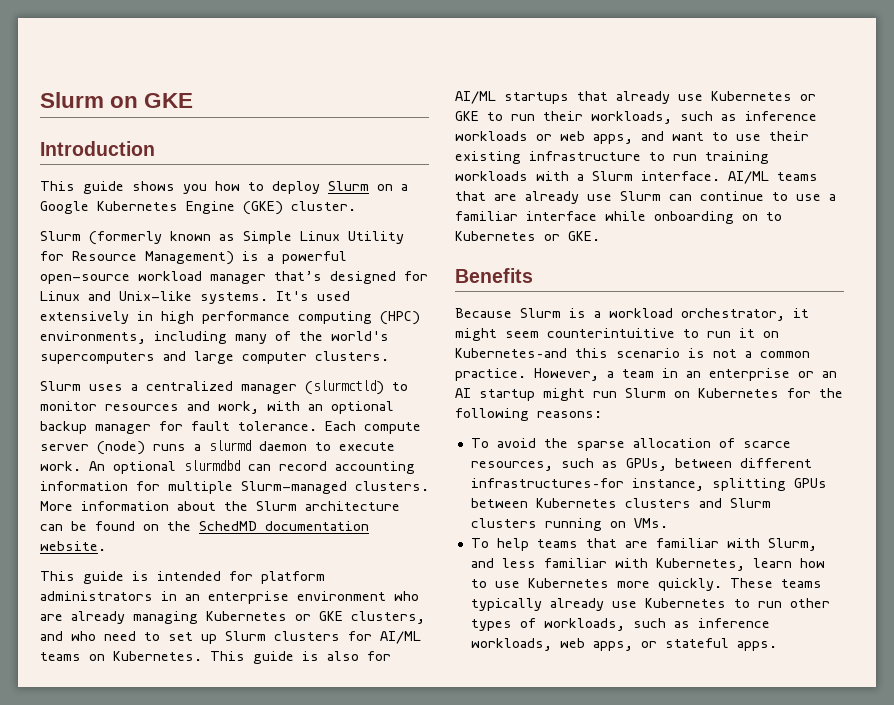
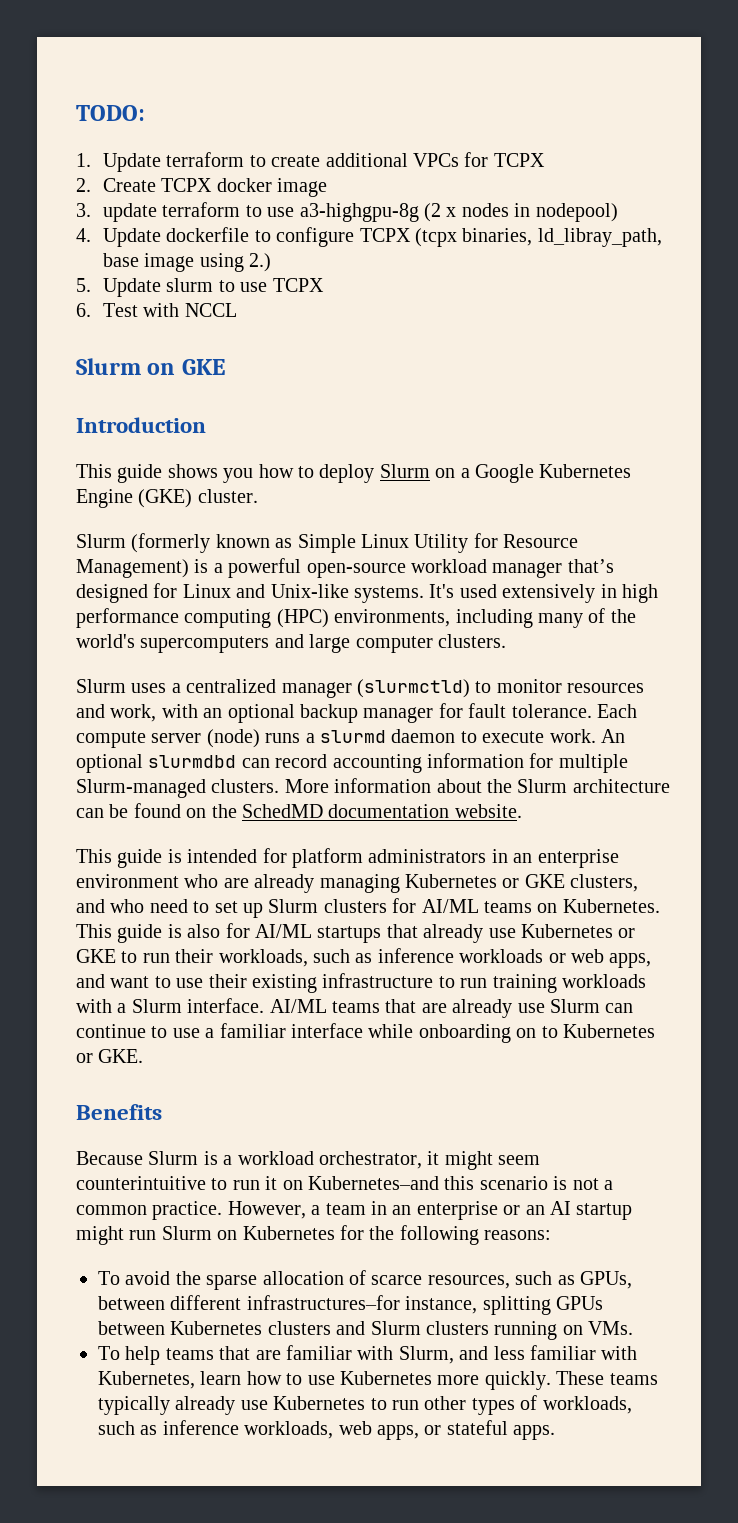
(40, 100) none -> [76,105,145,121] [76,152,545,172] [76,178,328,197] [76,202,618,222] [76,227,662,247] [102,253,272,272] [76,278,324,297] [76,303,237,317] TODO: // 1. Update terraform to create additional VPCs for TCPX // 2. Create TCPX docker image // 3. update terraform to use a3-highgpu-8g (2 x nodes in nodepool) // 4. Update dockerfile to configure TCPX (tcpx binaries, ld_libray_path, base image using 2.) // 5. Update slurm to use TCPX // 6. Test with NCCL //

